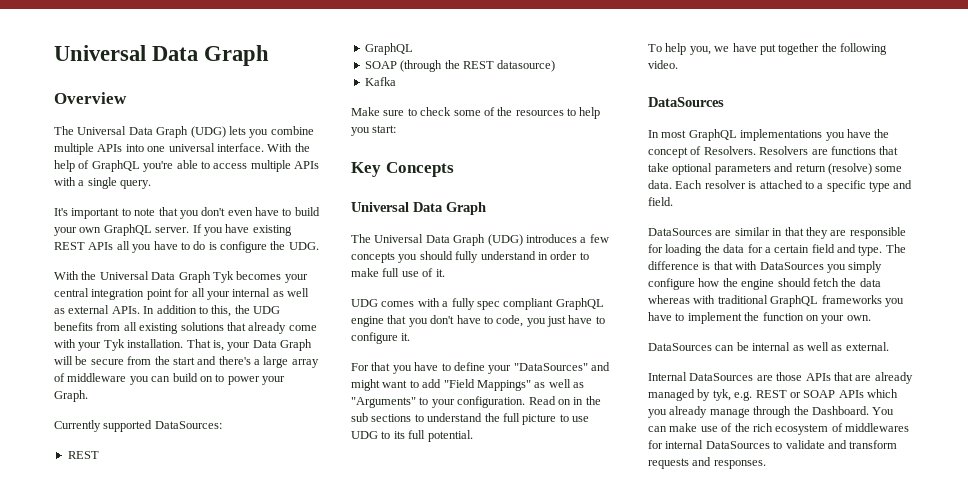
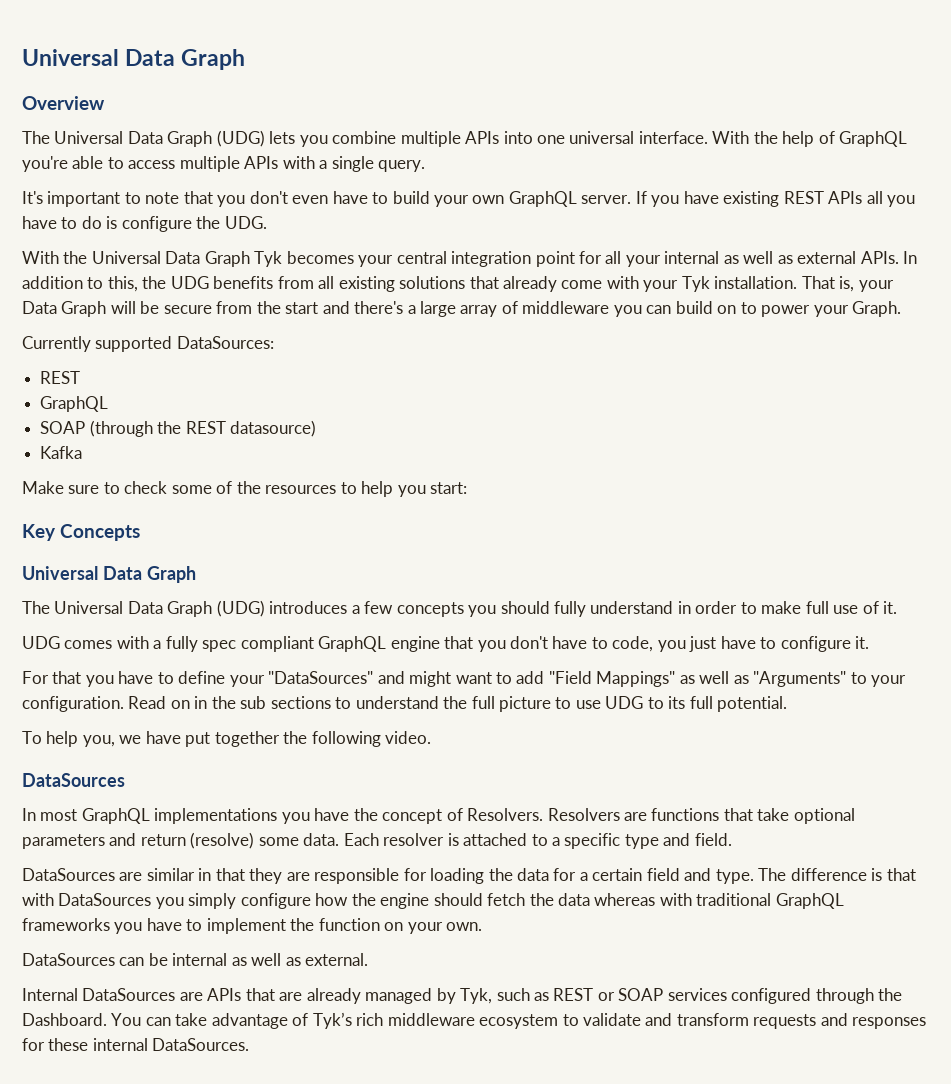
[776,372,803,381] those -> (203, 996) none
[712,389,898,401] [648,406,750,418] tyk, e.g. REST or SOAP APIs which you already manage -> [460,988,812,1004] Tyk, such as REST or SOAP services configured
[669,423,909,435] [648,440,770,449] make use of the rich ecosystem of middlewares for internal DataSources -> [175,1012,559,1029] take advantage of Tyk’s rich middleware ecosystem
[713,460,766,469] responses. -> [852,1017,927,1029] [22,1038,250,1051] responses for these internal DataSources.

